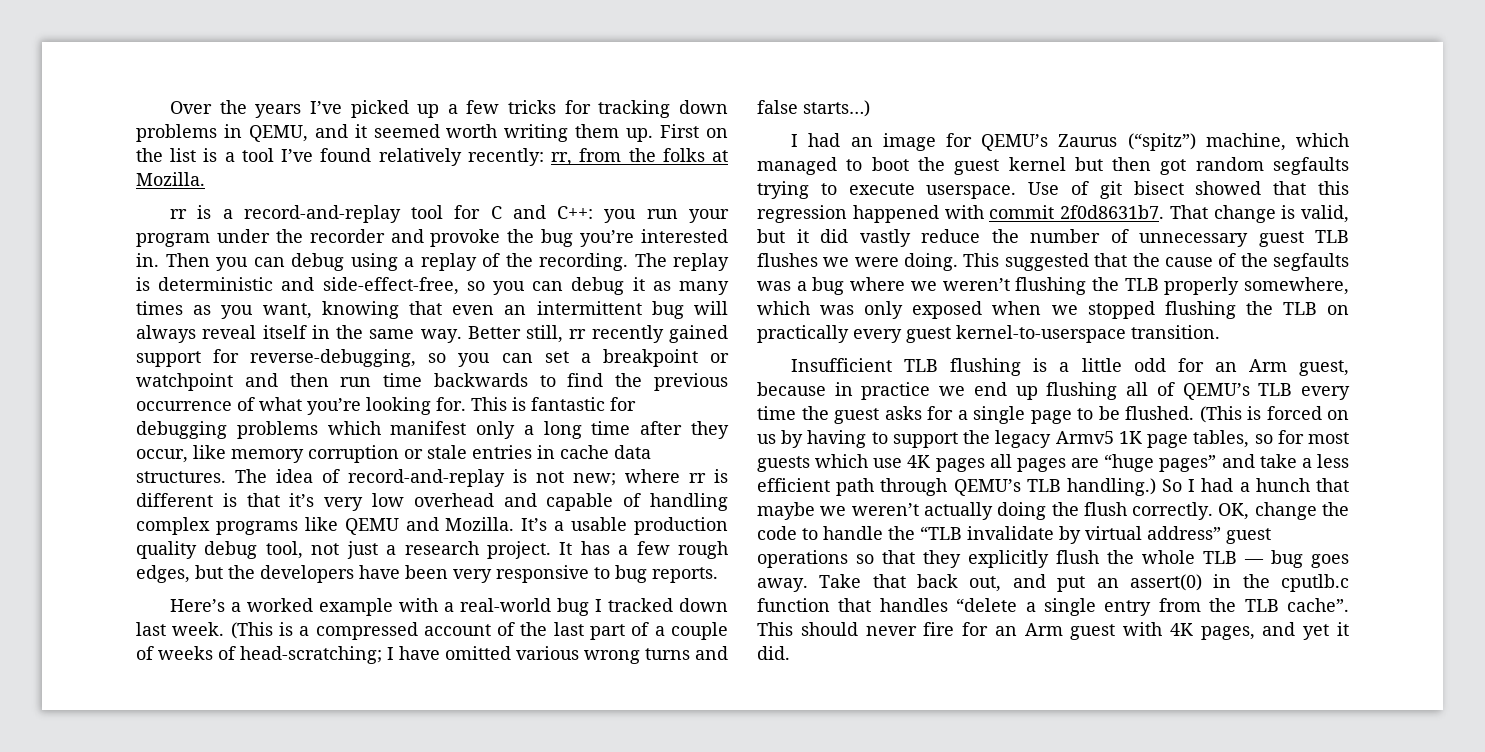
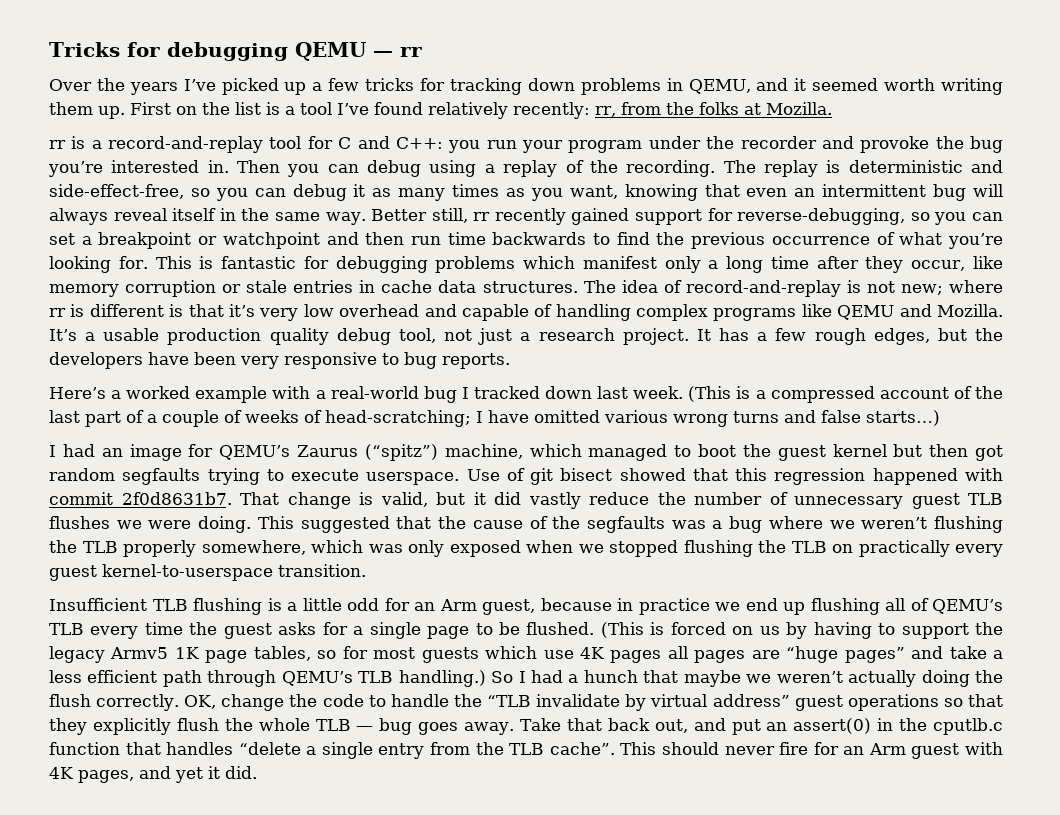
(170, 107) none -> [49,42,422,61] Tricks for debugging QEMU — rr //

